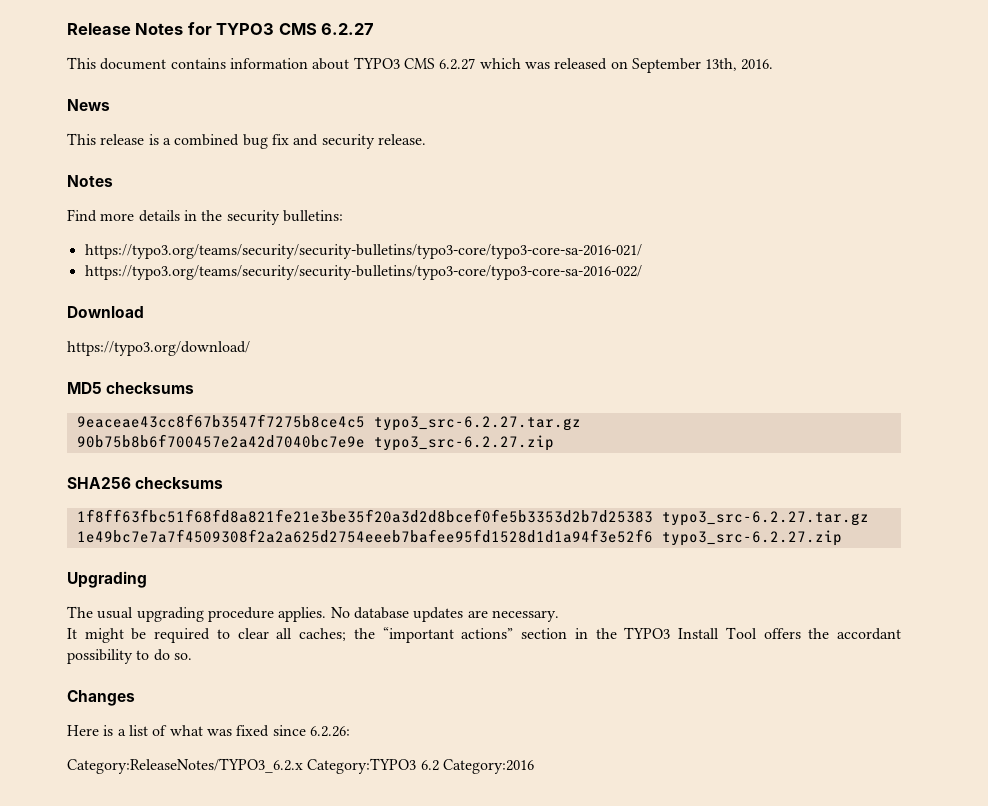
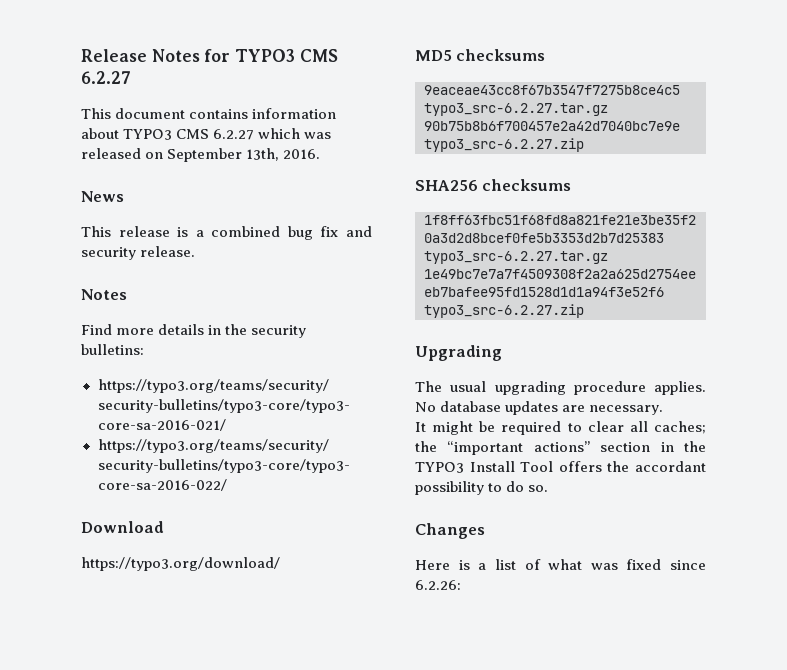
[67,758,534,774] // Category:ReleaseNotes/TYPO3_6.2.x Category:TYPO3 6.2 Category:2016 -> (461, 585) none

